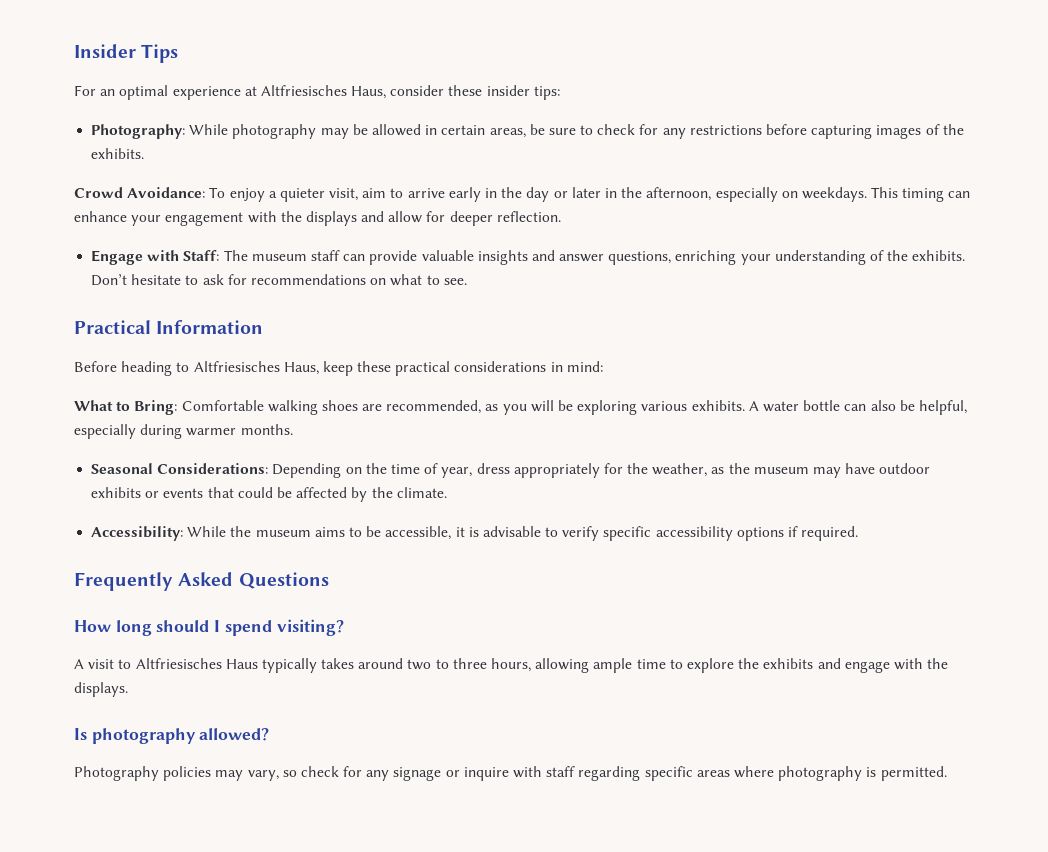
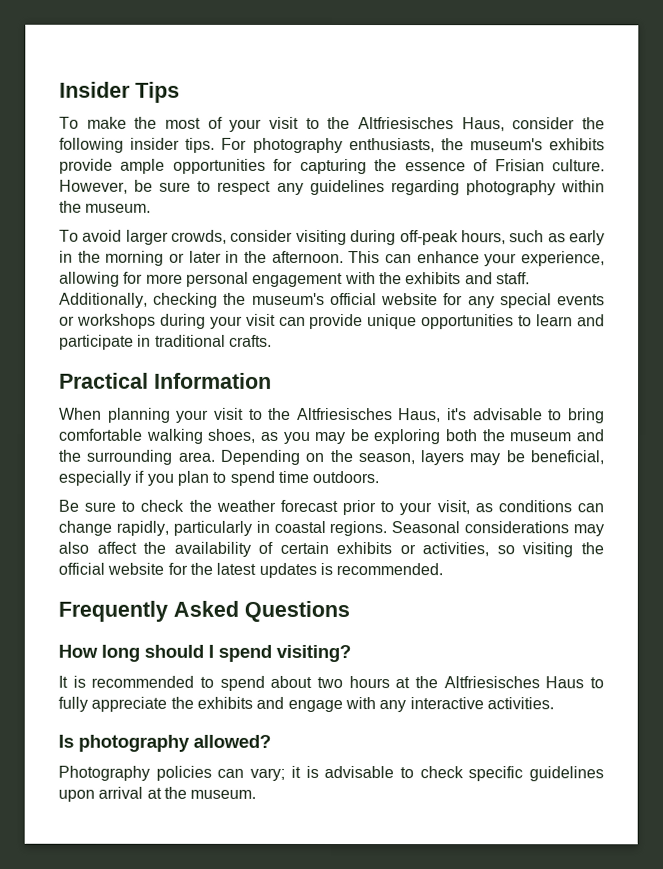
[74,85,560,100] [91,124,964,139] [91,148,145,159] [74,187,445,202] For an optimal experience at Altfriesisches Haus, consider these insider tips: // Photography: While photography may be allowed in certain areas, be sure to check for any restrictions before capturing images of the exhibits. // Crowd Avoidance: To enjoy a quieter visit, aim to arrive -> [59,116,605,132] [59,137,605,154] [59,158,606,175] [59,179,605,196] [59,200,152,213] [59,229,566,246] To make the most of your visit to the Altfriesisches Haus, consider the following insider tips. For photography enthusiasts, the museum's exhibits provide ample opportunities for capturing the essence of Frisian culture. However, be sure to respect any guidelines regarding photography within the museum. // To avoid larger crowds, consider visiting during off-peak hours, such as
[526,187,550,202] day -> [105,250,165,266] morning
[646,187,971,202] [74,211,561,226] [91,250,966,265] [91,274,467,286] [74,320,264,334] [74,361,603,376] [74,400,482,415] afternoon, especially on weekdays. This timing can enhance your engagement with the displays and allow for deeper reflection. // Engage with Staff: The museum staff can provide valuable insights and answer questions, enriching your understanding of the exhibits. Don’t hesitate to ask for recommendations on what to see. // Practical Information // Before heading to Altfriesisches Haus, keep these practical considerations in mind: // What to Bring: Comfortable walking shoes are recommended, -> [271,250,605,267] [59,271,530,288] [59,292,605,309] [59,313,606,330] [59,334,272,350] [59,372,272,389] [59,407,605,424] [58,428,257,444] afternoon. This can enhance your experience, allowing for more personal engagement with the exhibits and staff. Additionally, checking the museum's official website for any special events or workshops during your visit can provide unique opportunities to learn and participate in traditional crafts. // Practical Information // When planning your visit to the Altfriesisches Haus, it's advisable to bring comfortable walking shoes,
[530,400,554,412] will -> [314,431,347,445] may
[641,400,967,415] [74,424,293,439] [91,463,931,478] [91,487,447,502] [91,526,859,541] various exhibits. A water bottle can also be helpful, especially during warmer months. // Seasonal Considerations: Depending on the time of year, dress appropriately for the weather, as the museum may have outdoor exhibits or events that could be affected by the climate. // Accessibility: While the museum aims to be accessible, it is advisable to verify specific accessibility options if required. -> [445,429,605,442] [58,449,605,466] [58,470,380,486] [58,499,604,516] [58,520,604,537] [58,541,604,558] [58,562,444,578] both the museum and the surrounding area. Depending on the season, layers may be beneficial, especially if you plan to spend time outdoors. // Be sure to check the weather forecast prior to your visit, as conditions can change rapidly, particularly in coastal regions. Seasonal considerations may also affect the availability of certain exhibits or activities, so visiting the official website for the latest updates is recommended.
[74,658,734,673] A visit to Altfriesisches Haus typically takes around two to three hours, allowing ample time to explore -> [58,675,604,691] [58,696,168,712] It is recommended to spend about two hours at the Altfriesisches Haus to fully appreciate
[927,658,949,669] [74,682,128,697] the displays. -> [379,697,554,713] any interactive activities.
[215,766,947,781] may vary, so check for any signage or inquire with staff regarding specific areas where photography is permitted. -> [217,765,604,782] [58,786,257,802] can vary; it is advisable to check specific guidelines upon arrival at the museum.

